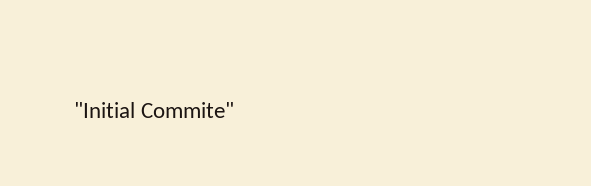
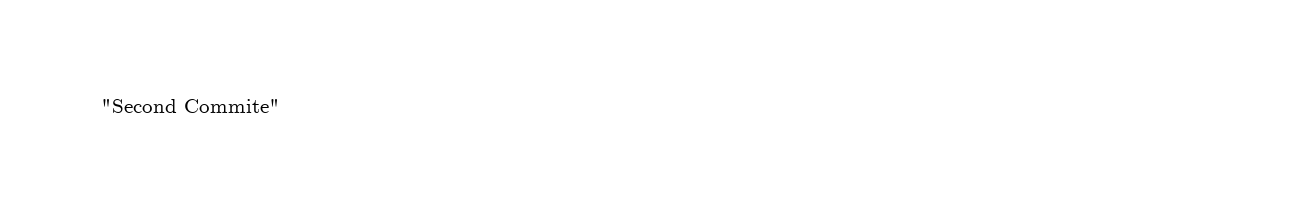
[74,102,135,118] "Initial -> [101,99,177,113] "Second

